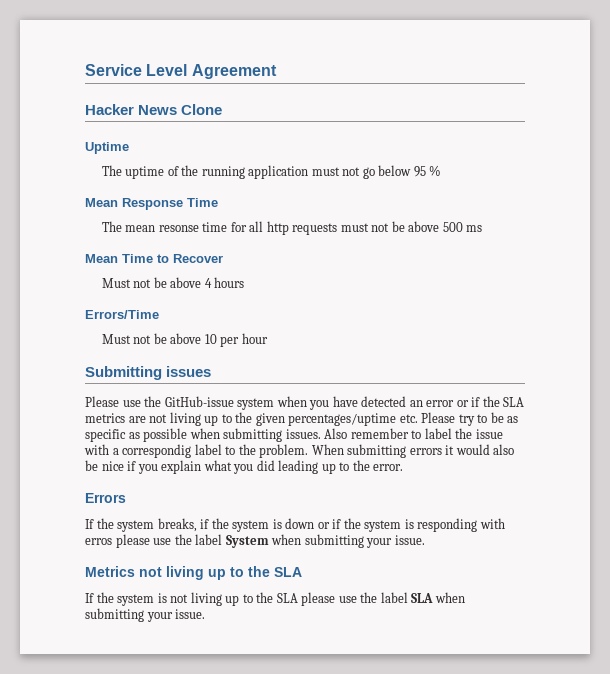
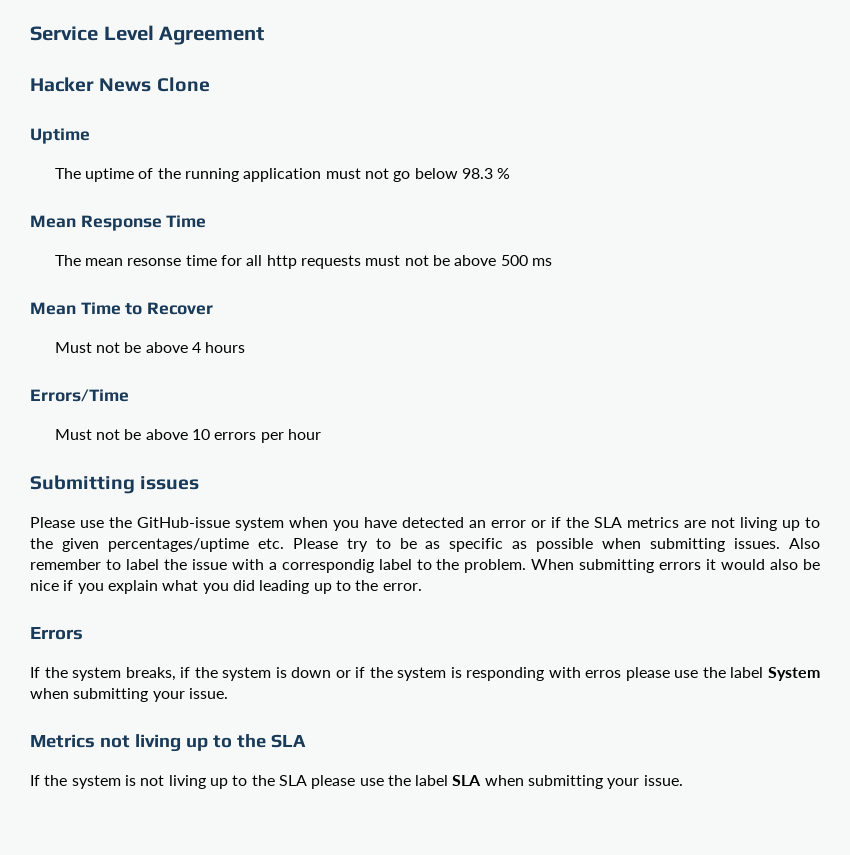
[413,166,426,177] 95 -> [461,168,493,179] 98.3
(217, 339) none -> [214,432,257,440] errors

